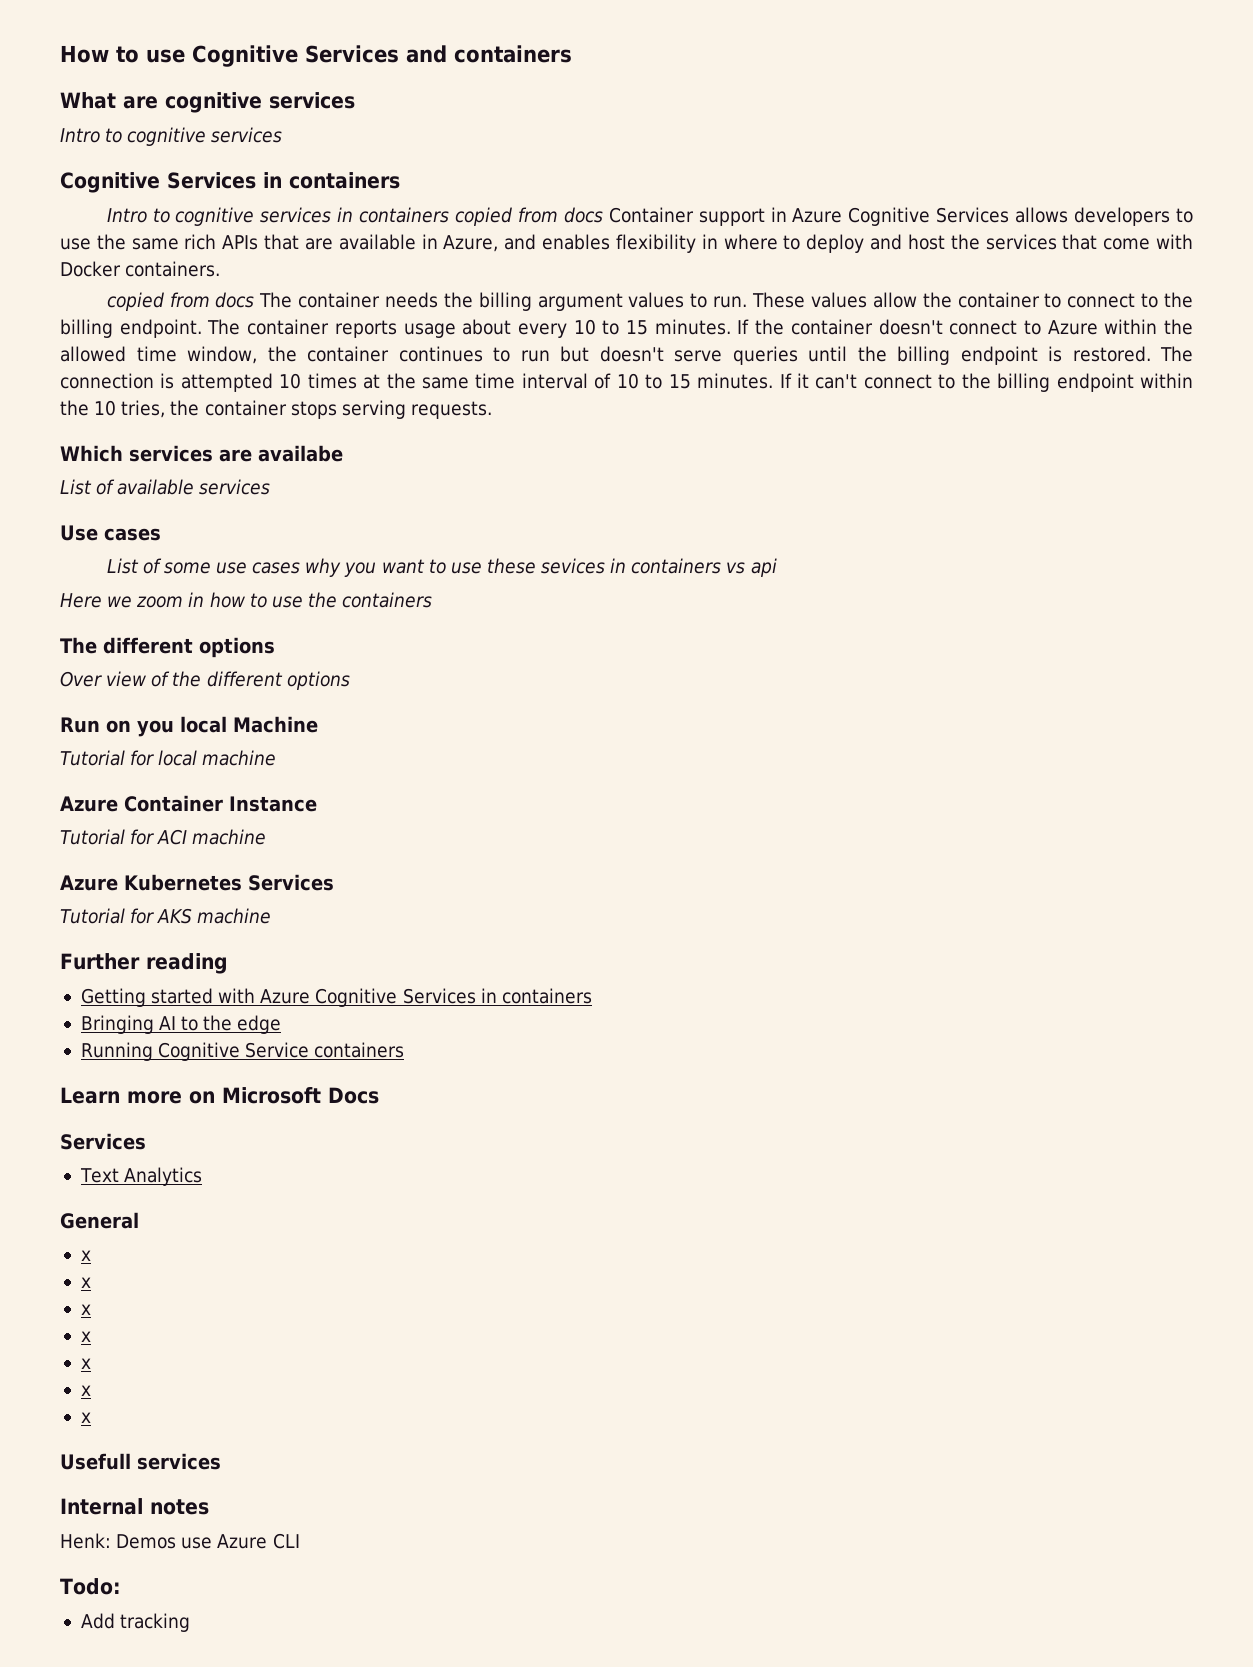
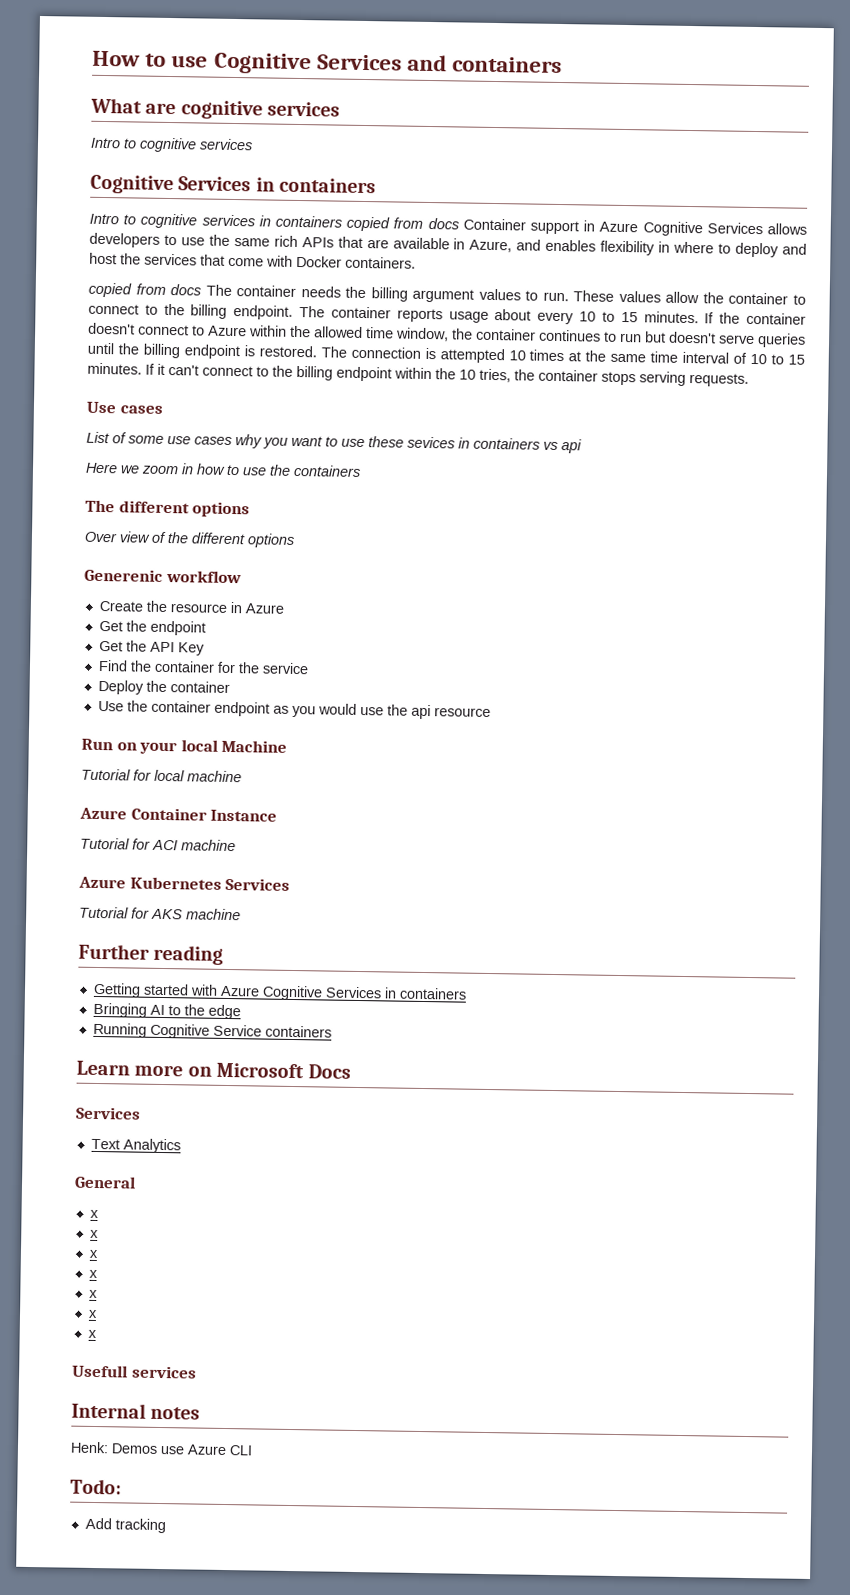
[60,445,343,462] [60,479,271,495] // Which services are availabe // List of available services -> (749, 380) none
(350, 680) none -> [84,568,242,584] [98,600,284,614] [98,620,206,636] [98,640,205,656] [97,659,309,675] [97,679,230,695] [97,700,491,720] // Generenic workflow // Create the resource in Azure // Get the endpoint // Get the API Key // Find the container for the service // Deploy the container // Use the container endpoint as you would use the api resource
[137,720,174,737] you -> [139,741,178,755] your

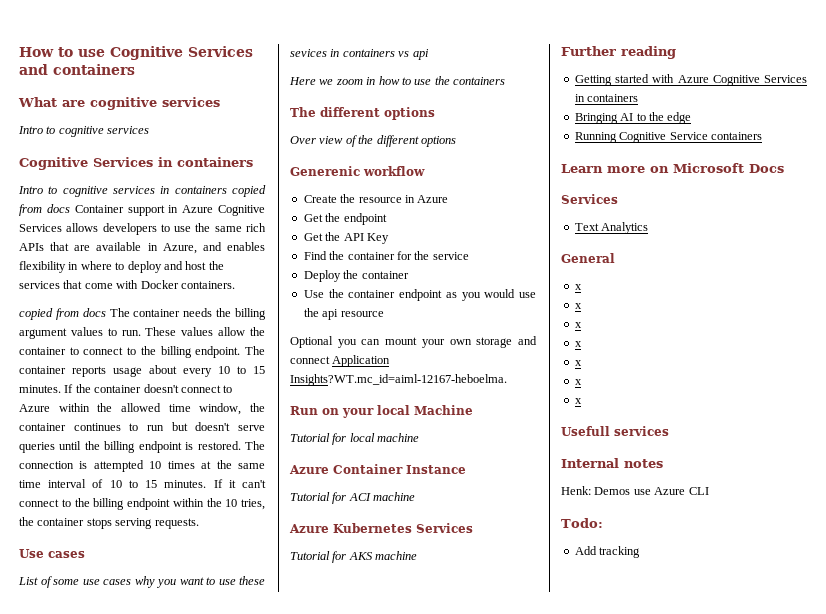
(491, 712) none -> [290,336,537,348] [290,355,391,367] [290,374,507,386] // Optional you can mount your own storage and connect Application Insights?WT.mc_id=aiml-12167-heboelma.

